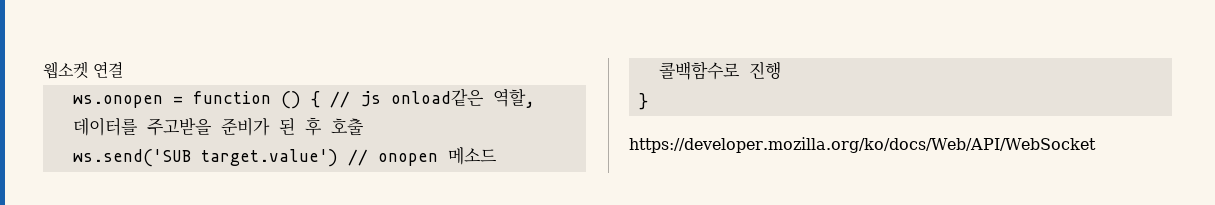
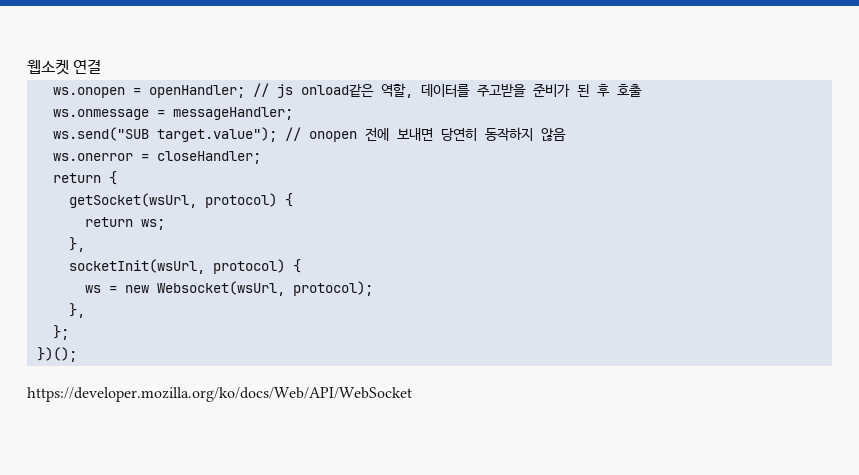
[192,91,320,109] function () { -> [148,85,245,98] openHandler;
[72,147,497,167] [658,61,781,80] [638,93,648,110] ws.send('SUB target.value') // onopen 메소드 콜백함수로 진행 // } -> [52,107,293,120] [52,127,566,142] [52,151,261,164] [52,171,117,185] [68,193,293,208] [84,217,165,230] [68,237,85,252] [68,259,301,274] [84,281,373,296] [68,303,85,318] [52,325,69,340] [36,347,77,362] ws.onmessage = messageHandler; // ws.send("SUB target.value"); // onopen 전에 보내면 당연히 동작하지 않음 // ws.onerror = closeHandler; // return { // getSocket(wsUrl, protocol) { // return ws; // }, // socketInit(wsUrl, protocol) { // ws = new Websocket(wsUrl, protocol); // }, // }; // })();

